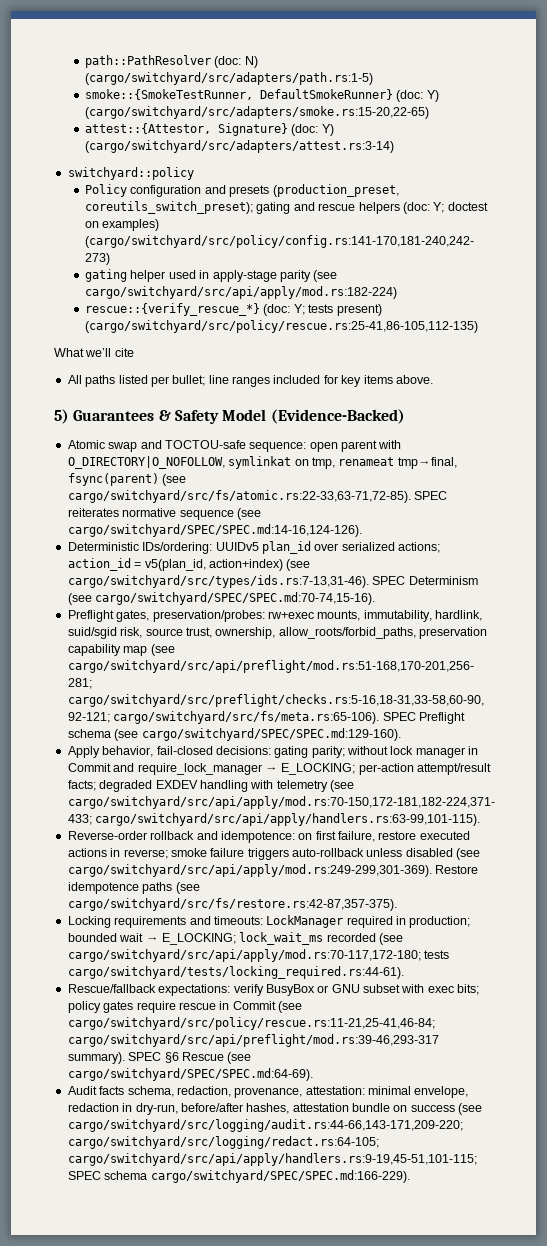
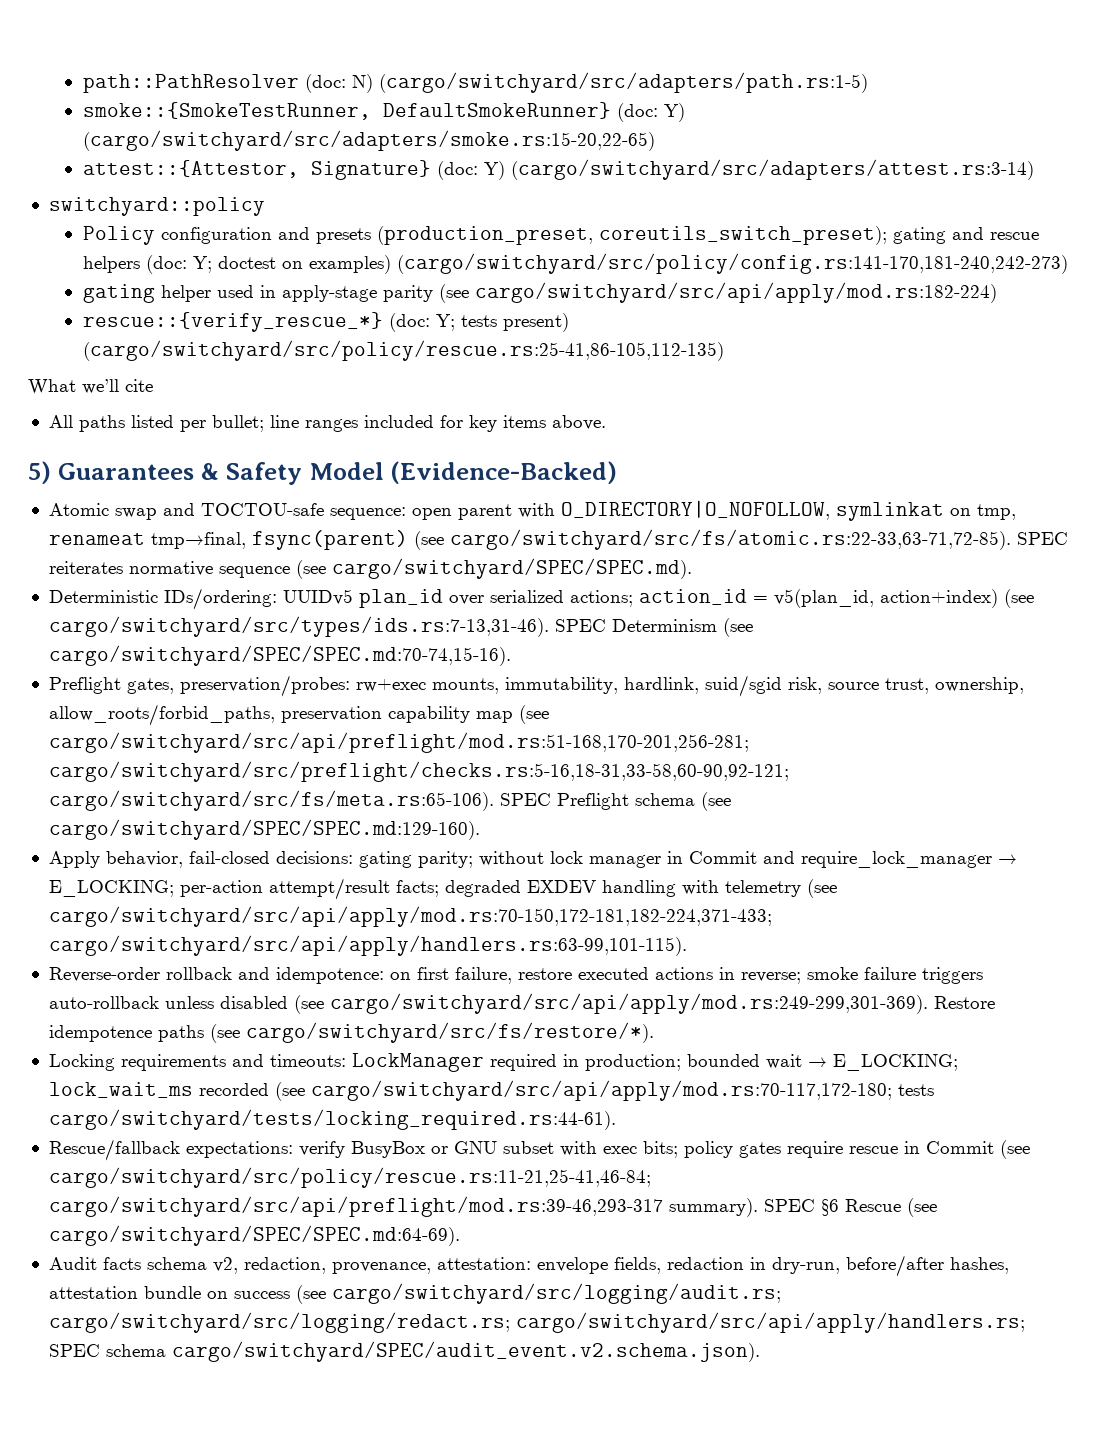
[67,524,362,537] cargo/switchyard/SPEC/SPEC.md:14-16,124-126). -> [331,558,692,579] cargo/switchyard/SPEC/SPEC.md).
[67,898,397,911] cargo/switchyard/src/fs/restore.rs:42-87,357-375). -> [245,1022,654,1043] cargo/switchyard/src/fs/restore/*).
[127,1086,174,1097] schema, -> [146,1257,238,1274] schema v2,
[368,1086,469,1098] minimal envelope, -> [536,1257,661,1274] envelope fields,
[67,1119,463,1132] [67,1136,379,1149] [67,1153,477,1166] cargo/switchyard/src/logging/audit.rs:44-66,143-171,209-220; cargo/switchyard/src/logging/redact.rs:64-105; cargo/switchyard/src/api/apply/handlers.rs:9-19,45-51,101-115; -> [331,1283,781,1304] [48,1312,1025,1333] cargo/switchyard/src/logging/audit.rs; cargo/switchyard/src/logging/redact.rs; cargo/switchyard/src/api/apply/handlers.rs;
[150,1170,410,1183] cargo/switchyard/SPEC/SPEC.md:166-229). -> [171,1341,760,1362] cargo/switchyard/SPEC/audit_event.v2.schema.json).

